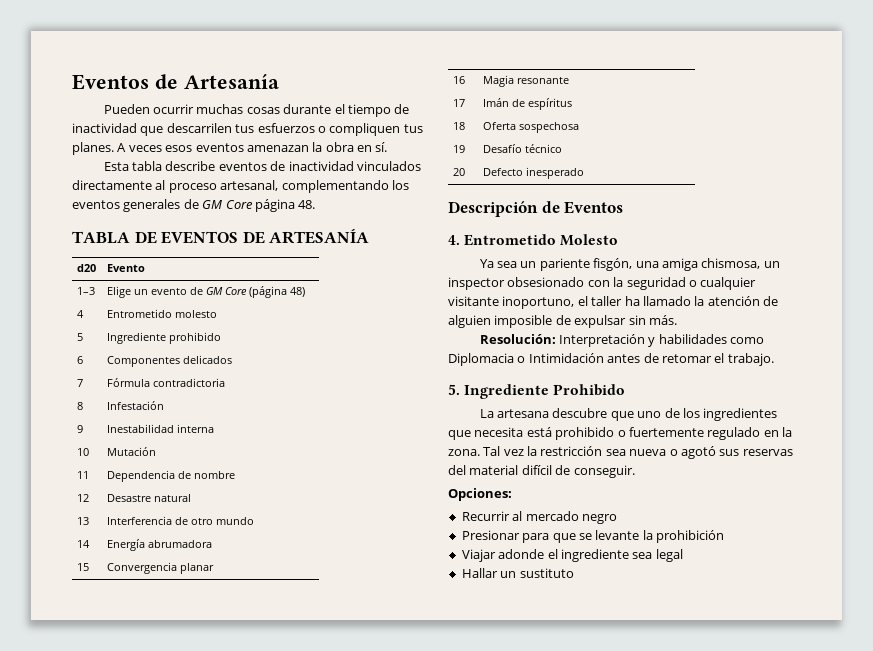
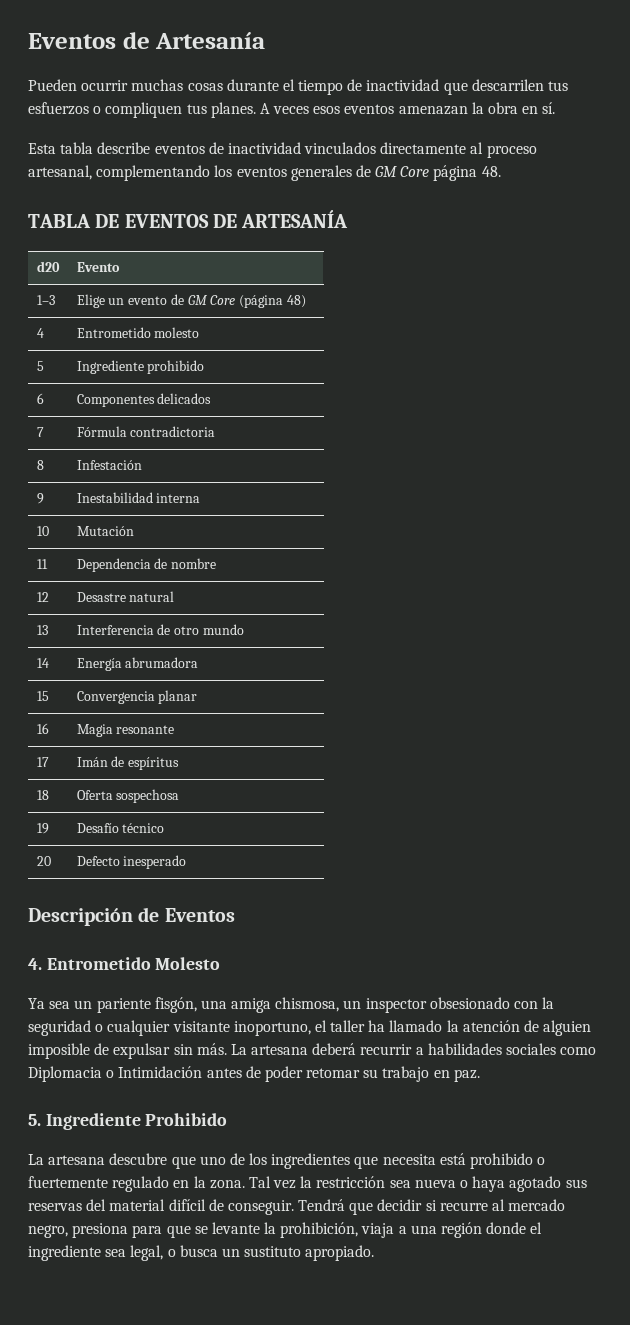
[479,334,727,347] // Resolución: Interpretación y habilidades -> [230,1043,557,1055] La artesana deberá recurrir a habilidades sociales
[661,353,774,366] retomar el trabajo. -> [264,1066,480,1082] poder retomar su trabajo en paz.
[680,446,716,459] agotó -> [472,1176,562,1192] haya agotado
[448,488,512,501] [461,511,617,524] [461,530,520,540] // Opciones: // Recurrir al mercado negro // Presionar -> [298,1199,566,1215] [28,1223,129,1238] Tendrá que decidir si recurre al mercado negro, presiona
[656,530,724,543] [461,549,683,562] [461,568,498,578] prohibición // Viajar adonde el ingrediente sea legal // Hallar -> [280,1222,543,1238] [28,1245,218,1261] prohibición, viaja a una región donde el ingrediente sea legal, o busca
(574, 573) none -> [305,1245,375,1261] apropiado.

